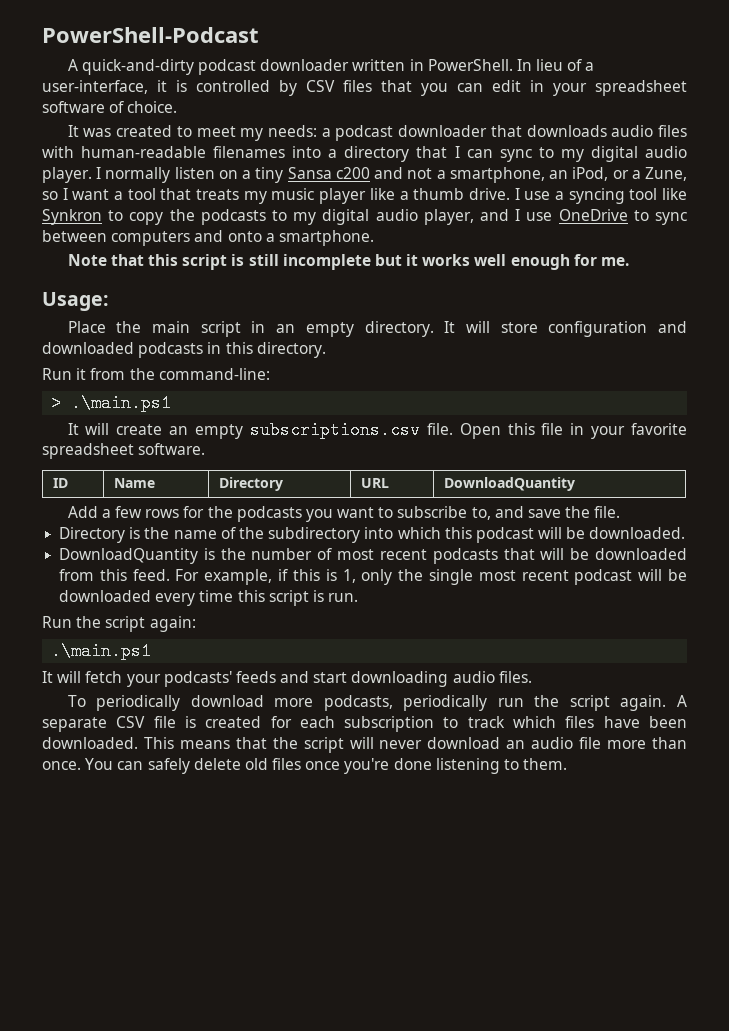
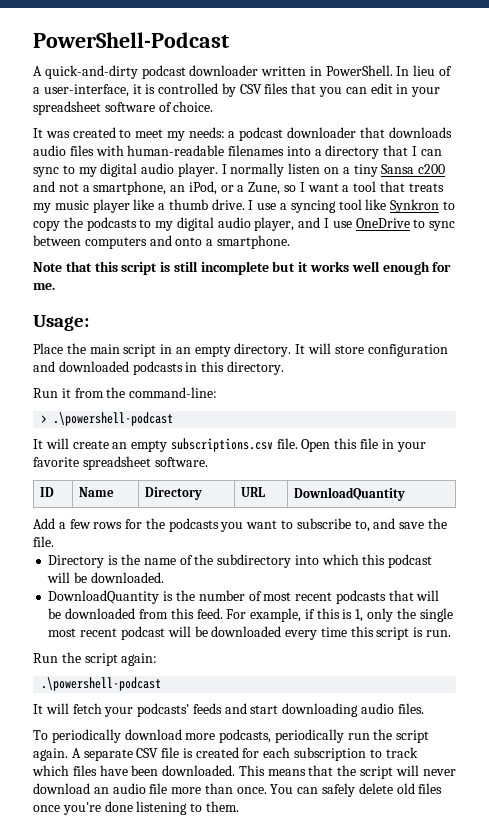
[71,394,172,412] .\main.ps1 -> [53,412,174,426] .\powershell-podcast
[51,642,152,660] .\main.ps1 -> [41,677,162,691] .\powershell-podcast

